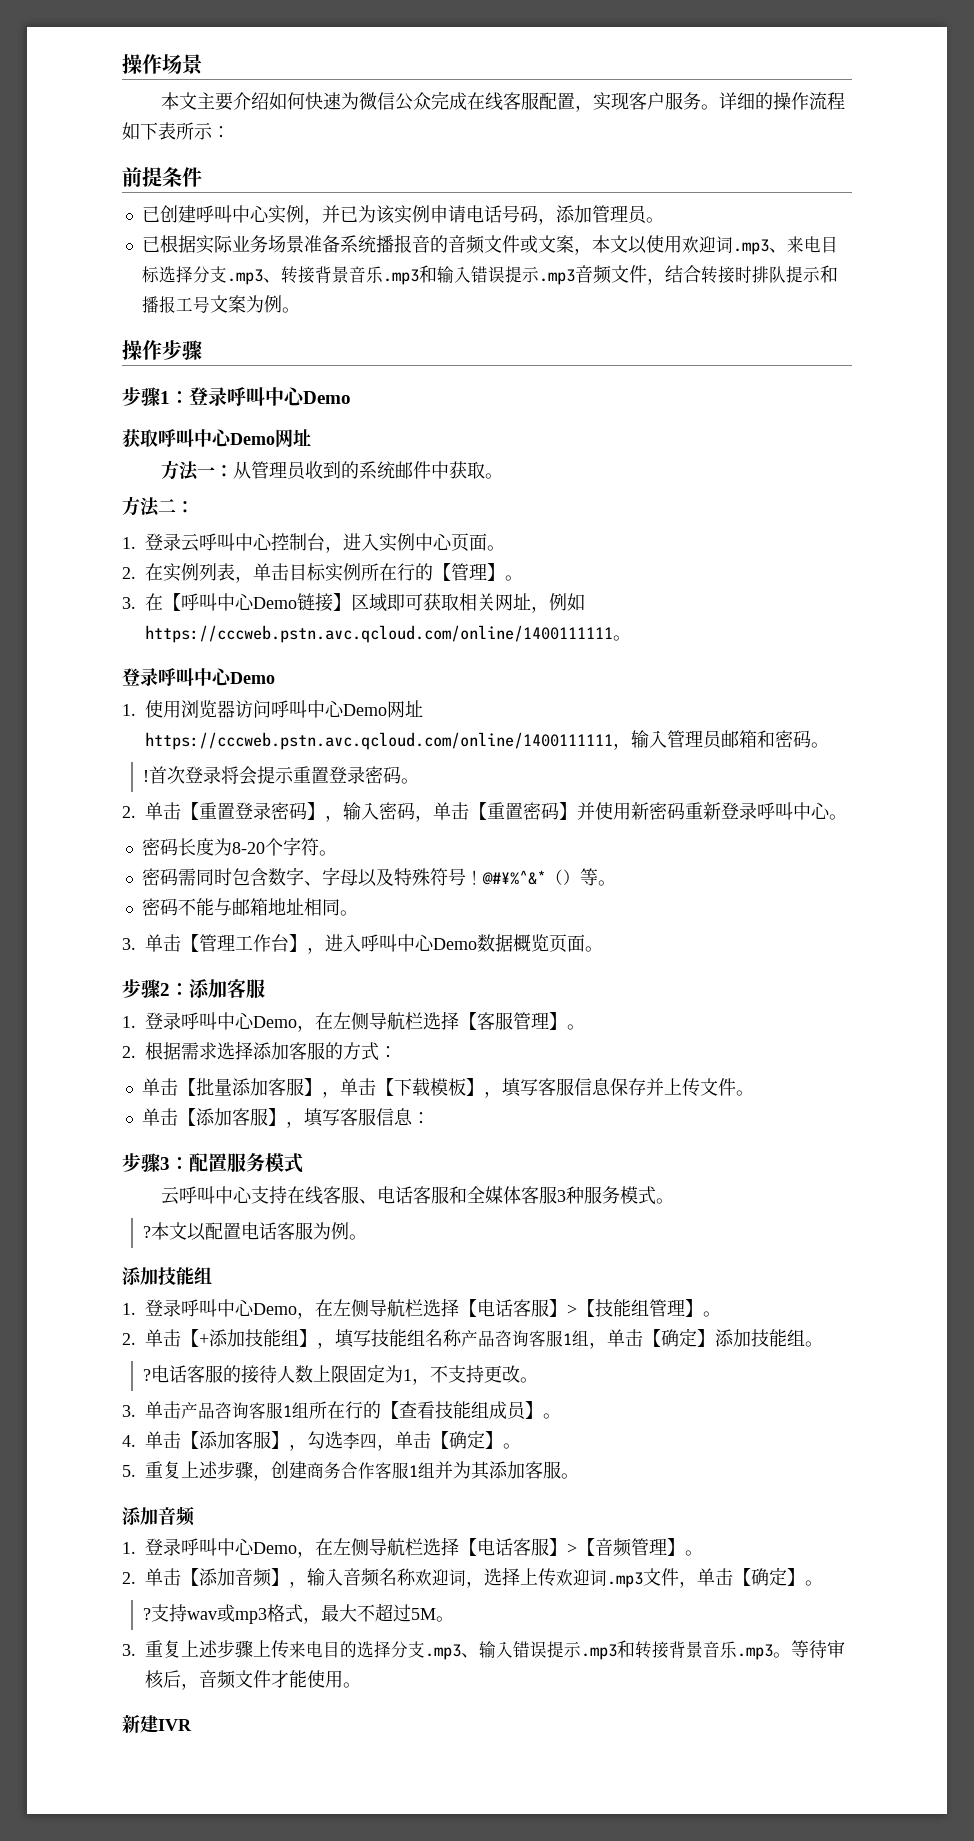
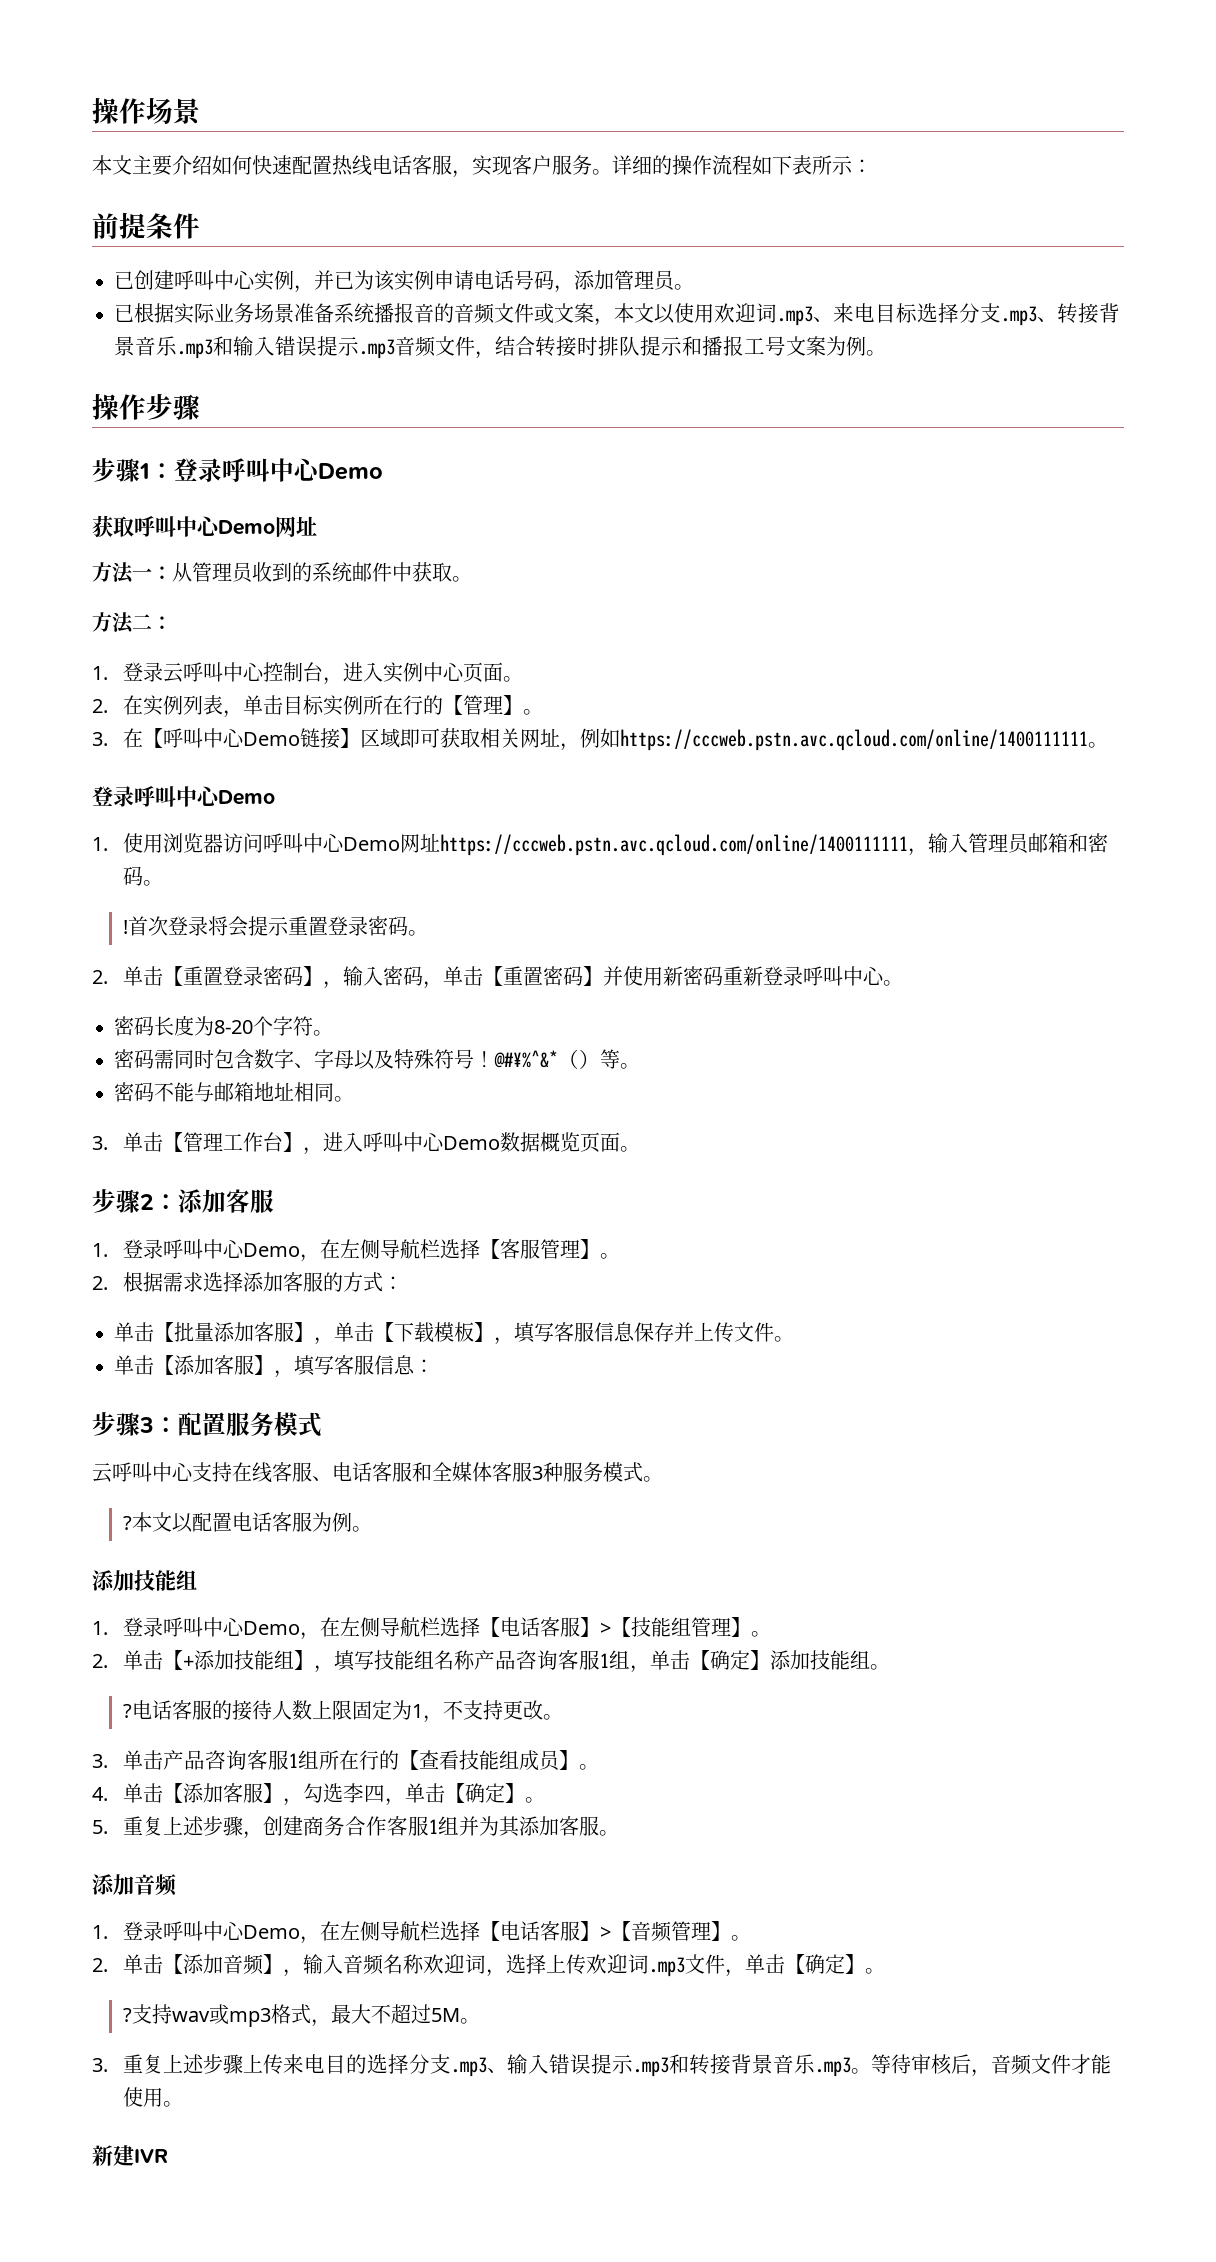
[340,91,575,111] 为微信公众完成在线客服配置 -> [292,155,452,176] 配置热线电话客服

